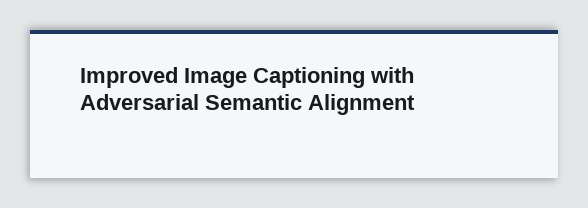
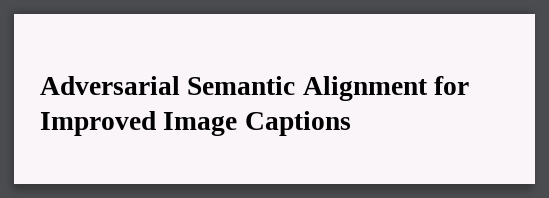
[80,67,414,88] [80,94,415,115] Improved Image Captioning with Adversarial Semantic Alignment -> [40,76,470,101] [40,111,351,136] Adversarial Semantic Alignment for Improved Image Captions

